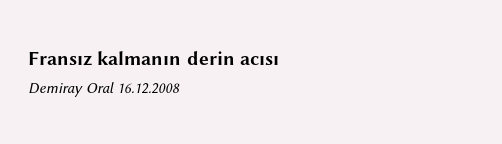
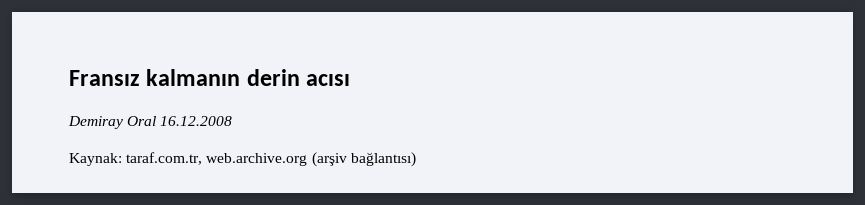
(181, 88) none -> [69,152,416,167] // Kaynak: taraf.com.tr, web.archive.org (arşiv bağlantısı)

